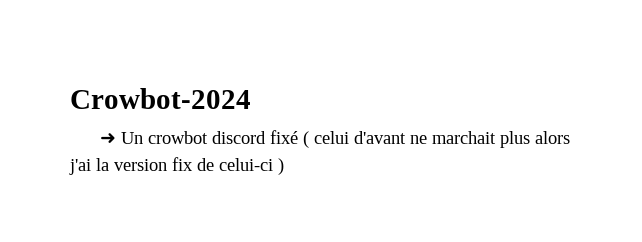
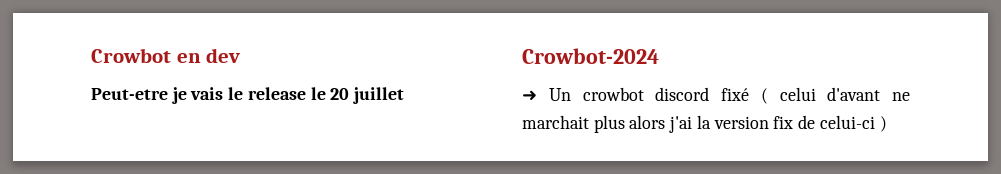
(70, 98) none -> [91,48,241,63] [91,87,405,104] Crowbot en dev // Peut-etre je vais le release le 20 juillet //

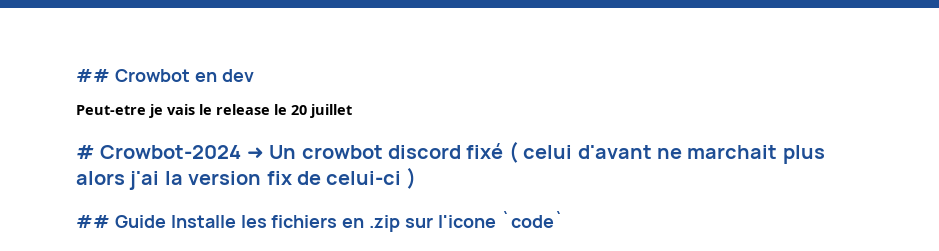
(91, 55) none -> [76,69,110,82] ##
(405, 95) none -> [76,145,95,159] #
(659, 56) // -> (242, 152) none
(887, 124) none -> [76,211,564,232] // ## Guide Installe les fichiers en .zip sur l'icone `code`

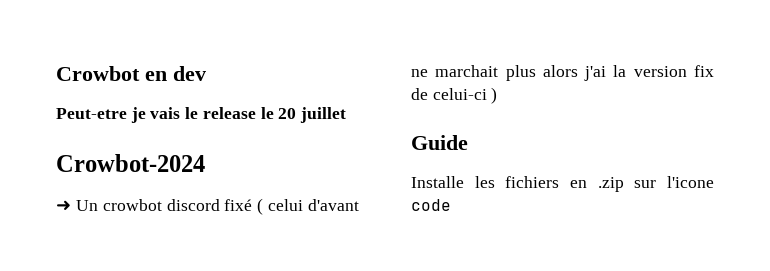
[76,69,110,82] ## -> (56, 73) none
[76,145,95,159] # -> (347, 115) none
(242, 152) none -> (205, 163) //
[76,215,110,228] ## -> (498, 95) none
(166, 221) none -> (468, 142) //
[500,211,564,228] `code` -> [411,199,451,211] code

